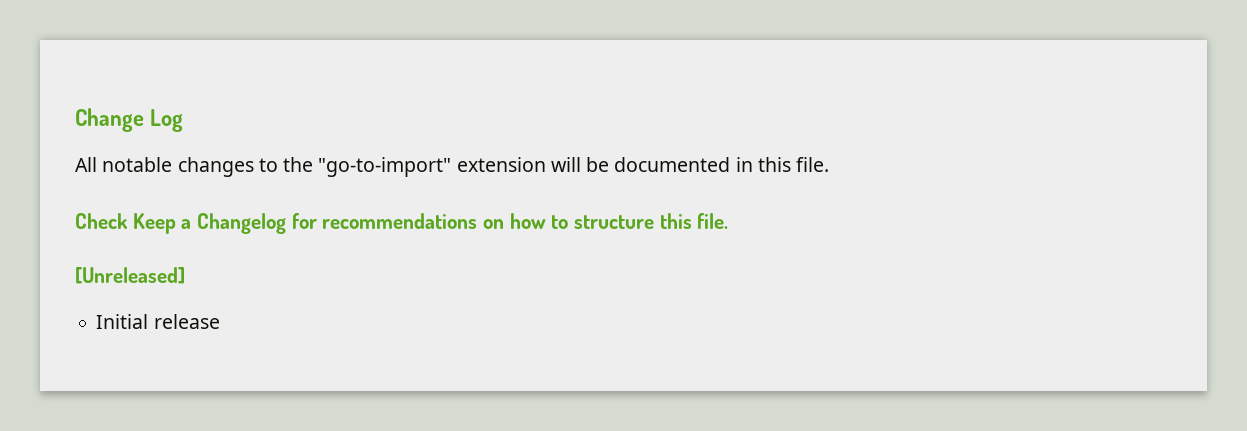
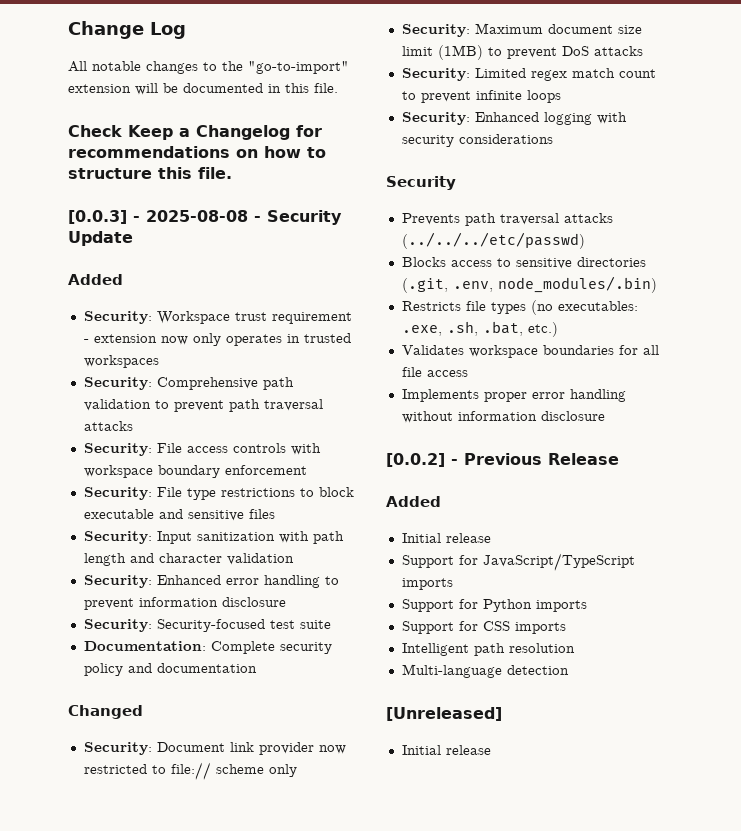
(729, 221) none -> [68,210,342,225] [68,231,133,246] [68,274,123,285] [83,311,352,324] [83,333,351,346] [83,355,159,368] [83,377,294,390] [83,399,323,412] [83,421,133,431] [83,443,321,456] [83,465,307,478] [83,487,354,500] [83,509,275,521] [83,531,344,544] [83,553,294,566] [83,575,339,588] [83,597,286,610] [83,619,331,632] [83,641,332,654] [83,663,257,676] [68,705,143,719] [83,742,346,755] [83,762,297,780] [401,23,642,37] [401,45,643,60] [401,68,656,81] [401,90,561,103] [401,112,627,125] [401,134,553,147] [386,176,456,190] [401,213,613,226] [401,232,585,249] [401,257,646,269] [401,276,657,293] [401,300,638,315] [401,321,558,337] [401,345,659,358] [401,367,468,377] [401,389,626,402] [401,411,605,423] [386,453,619,467] [386,496,441,507] [401,533,491,543] [401,553,635,571] [401,578,453,590] [401,599,587,612] [401,621,566,634] [401,643,575,656] [401,664,569,678] // [0.0.3] - 2025-08-08 - Security Update // Added // Security: Workspace trust requirement - extension now only operates in trusted workspaces // Security: Comprehensive path validation to prevent path traversal attacks // Security: File access controls with workspace boundary enforcement // Security: File type restrictions to block executable and sensitive files // Security: Input sanitization with path length and character validation // Security: Enhanced error handling to prevent information disclosure // Security: Security-focused test suite // Documentation: Complete security policy and documentation // Changed // Security: Document link provider now restricted to file:// scheme only // Security: Maximum document size limit (1MB) to prevent DoS attacks // Security: Limited regex match count to prevent infinite loops // Security: Enhanced logging with security considerations // Security // Prevents path traversal attacks (../../../etc/passwd) // Blocks access to sensitive directories (.git, .env, node_modules/.bin) // Restricts file types (no executables: .exe, .sh, .bat, etc.) // Validates workspace boundaries for all file access // Implements proper error handling without information disclosure // [0.0.2] - Previous Release // Added // Initial release // Support for JavaScript/TypeScript imports // Support for Python imports // Support for CSS imports // Intelligent path resolution // Multi-language detection

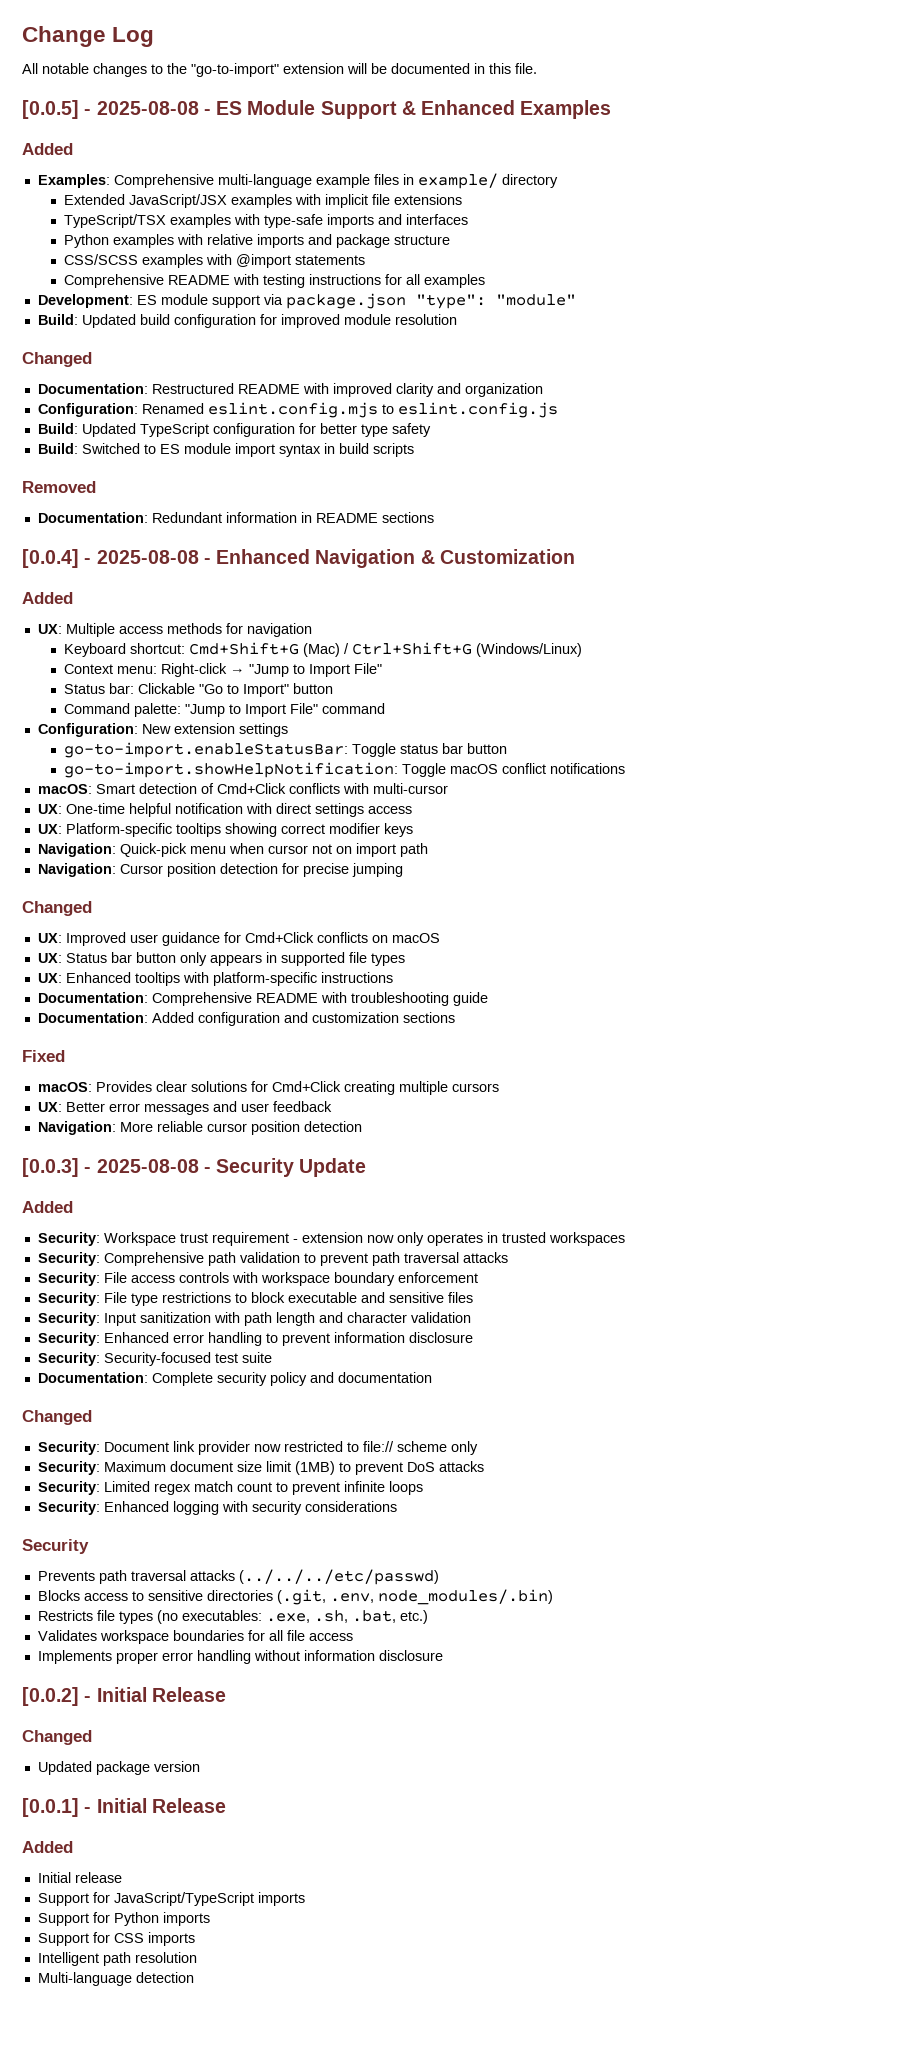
[68,125,322,140] [68,146,326,158] [68,167,232,179] Check Keep a Changelog for recommendations on how to structure this file. -> [22,100,612,119] [22,143,73,155] [37,173,558,189] [63,194,462,208] [63,214,468,228] [63,234,450,248] [63,254,365,268] [63,274,485,288] [37,293,576,309] [37,314,457,328] [22,352,92,367] [37,383,543,397] [37,402,558,418] [37,423,431,437] [37,443,414,457] [22,481,96,493] [37,512,434,523] [22,549,575,568] [22,592,73,604] [37,623,312,637] [63,642,582,657] [63,663,382,677] [63,683,333,697] [63,703,385,717] [37,723,288,737] [63,742,507,758] [63,762,625,778] [37,783,448,794] [37,803,412,817] [37,823,413,837] [37,843,428,857] [37,863,403,877] [22,901,92,916] [37,932,440,946] [37,952,405,966] [37,972,393,986] [37,992,488,1006] [37,1012,455,1026] [22,1050,65,1062] [37,1081,499,1095] [37,1101,332,1115] [37,1121,362,1135] [0.0.5] - 2025-08-08 - ES Module Support & Enhanced Examples // Added // Examples: Comprehensive multi-language example files in example/ directory // Extended JavaScript/JSX examples with implicit file extensions // TypeScript/TSX examples with type-safe imports and interfaces // Python examples with relative imports and package structure // CSS/SCSS examples with @import statements // Comprehensive README with testing instructions for all examples // Development: ES module support via package.json "type": "module" // Build: Updated build configuration for improved module resolution // Changed // Documentation: Restructured README with improved clarity and organization // Configuration: Renamed eslint.config.mjs to eslint.config.js // Build: Updated TypeScript configuration for better type safety // Build: Switched to ES module import syntax in build scripts // Removed // Documentation: Redundant information in README sections // [0.0.4] - 2025-08-08 - Enhanced Navigation & Customization // Added // UX: Multiple access methods for navigation // Keyboard shortcut: Cmd+Shift+G (Mac) / Ctrl+Shift+G (Windows/Linux) // Context menu: Right-click → "Jump to Import File" // Status bar: Clickable "Go to Import" button // Command palette: "Jump to Import File" command // Configuration: New extension settings // go-to-import.enableStatusBar: Toggle status bar button // go-to-import.showHelpNotification: Toggle macOS conflict notifications // macOS: Smart detection of Cmd+Click conflicts with multi-cursor // UX: One-time helpful notification with direct settings access // UX: Platform-specific tooltips showing correct modifier keys // Navigation: Quick-pick menu when cursor not on import path // Navigation: Cursor position detection for precise jumping // Changed // UX: Improved user guidance for Cmd+Click conflicts on macOS // UX: Status bar button only appears in supported file types // UX: Enhanced tooltips with platform-specific instructions // Documentation: Comprehensive README with troubleshooting guide // Documentation: Added configuration and customization sections // Fixed // macOS: Provides clear solutions for Cmd+Click creating multiple cursors // UX: Better error messages and user feedback // Navigation: More reliable cursor position detection
[464,453,542,465] Previous -> [96,1687,226,1702] [22,1730,92,1745] [37,1761,200,1775] [22,1798,147,1817] Initial Release // Changed // Updated package version // [0.0.1] - Initial
[386,707,502,721] [401,745,491,755] // [Unreleased] // Initial release -> (194, 1977) none

